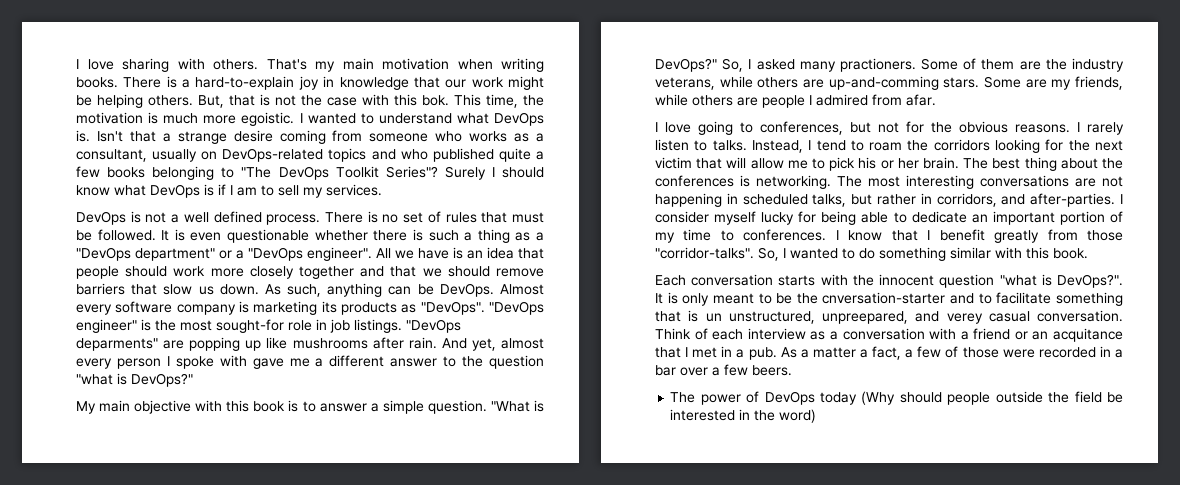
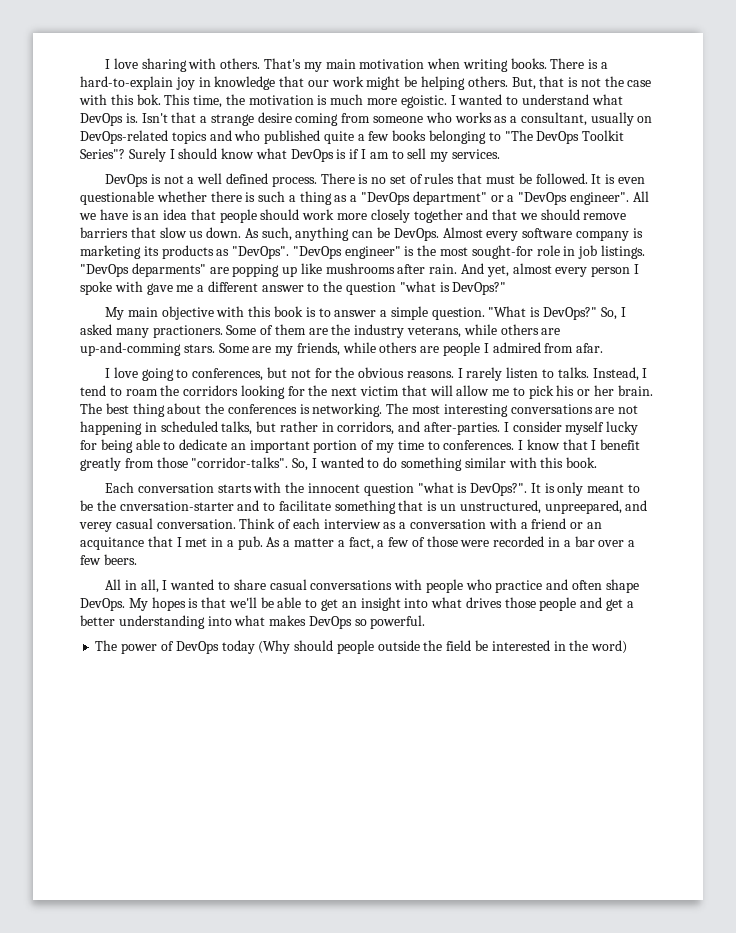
(792, 370) none -> [105,579,639,593] [80,597,634,611] [80,615,426,629] // All in all, I wanted to share casual conversations with people who practice and often shape DevOps. My hopes is that we'll be able to get an insight into what drives those people and get a better understanding into what makes DevOps so powerful.

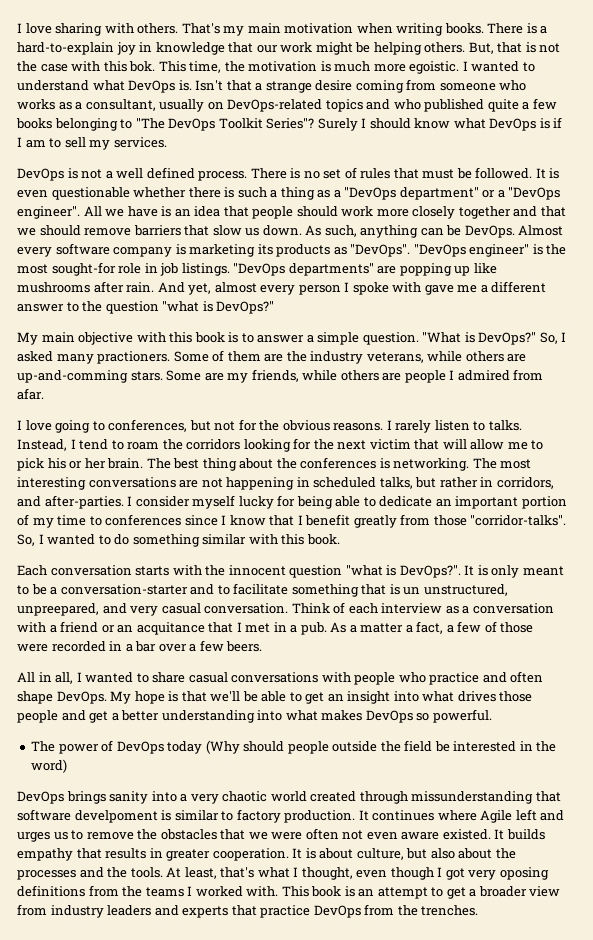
[131,263,206,277] deparments" -> [288,263,374,276] departments"
[443,440,515,450] conferences. -> [105,514,218,526] conferences since
[96,500,234,511] the cnversation-starter -> [50,584,188,595] a conversation-starter
[79,522,112,532] verey -> [130,606,159,616] very
[151,597,186,611] hopes -> [134,691,165,704] hope
(628, 647) none -> [17,791,561,804] [17,809,565,823] [17,828,545,842] [17,848,516,861] [17,867,549,880] [17,885,561,899] [17,904,479,918] // DevOps brings sanity into a very chaotic world created through missunderstanding that software develpoment is similar to factory production. It continues where Agile left and urges us to remove the obstacles that we were often not even aware existed. It builds empathy that results in greater cooperation. It is about culture, but also about the processes and the tools. At least, that's what I thought, even though I got very oposing definitions from the teams I worked with. This book is an attempt to get a broader view from industry leaders and experts that practice DevOps from the trenches.

